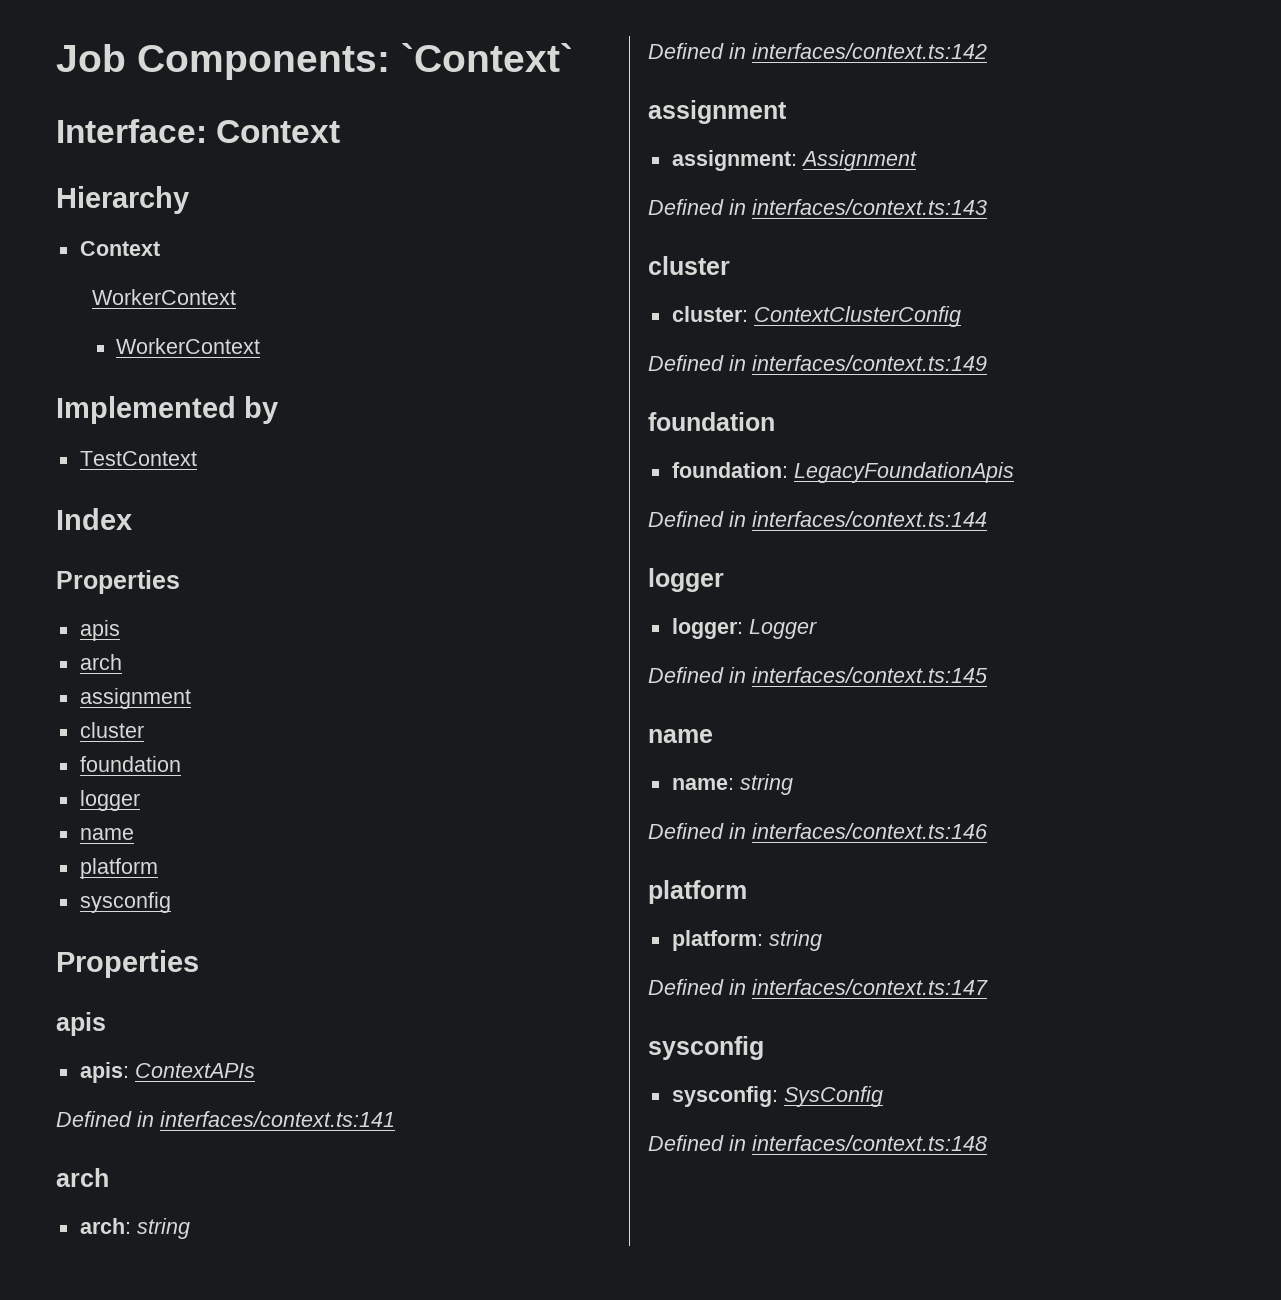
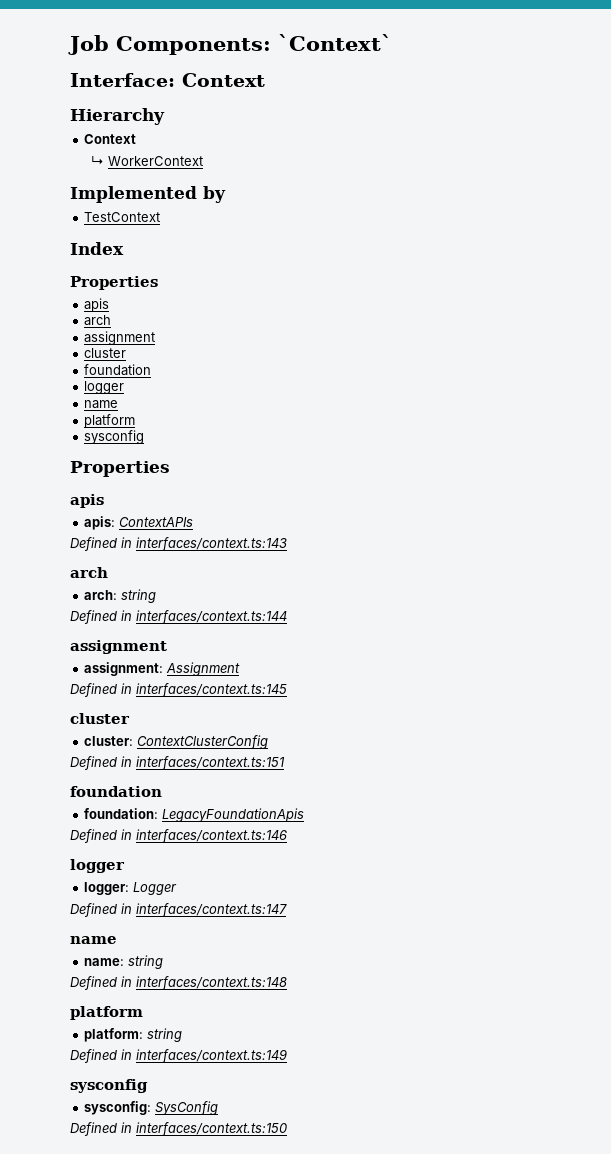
[92,289,237,305] WorkerContext // -> [91,156,105,166] ↳
[160,1111,395,1127] interfaces/context.ts:141 -> [136,537,287,551] interfaces/context.ts:143
[752,43,987,59] interfaces/context.ts:142 -> [136,610,287,624] interfaces/context.ts:144
[752,199,987,215] interfaces/context.ts:143 -> [136,683,287,697] interfaces/context.ts:145
[752,355,987,371] interfaces/context.ts:149 -> [136,756,285,770] interfaces/context.ts:151
[752,511,987,527] interfaces/context.ts:144 -> [136,829,287,843] interfaces/context.ts:146
[752,667,988,683] interfaces/context.ts:145 -> [136,903,287,917] interfaces/context.ts:147
[752,823,987,839] interfaces/context.ts:146 -> [136,976,287,990] interfaces/context.ts:148
[752,979,988,995] interfaces/context.ts:147 -> [136,1049,288,1063] interfaces/context.ts:149
[752,1135,987,1151] interfaces/context.ts:148 -> [136,1122,288,1136] interfaces/context.ts:150

